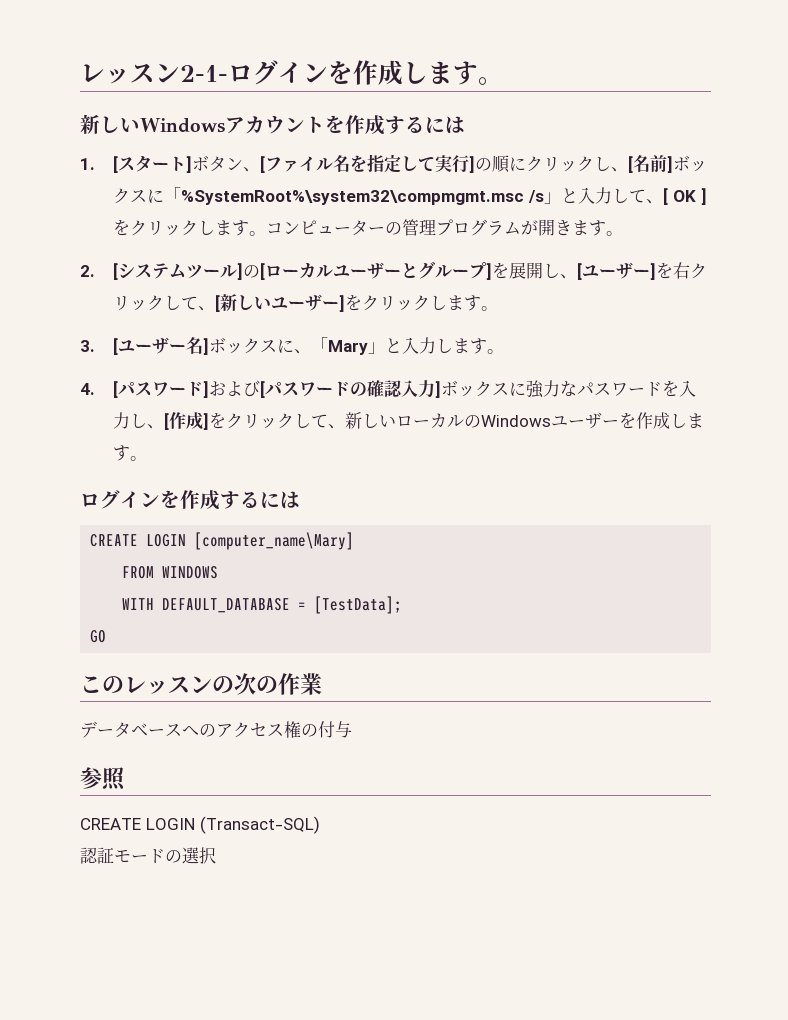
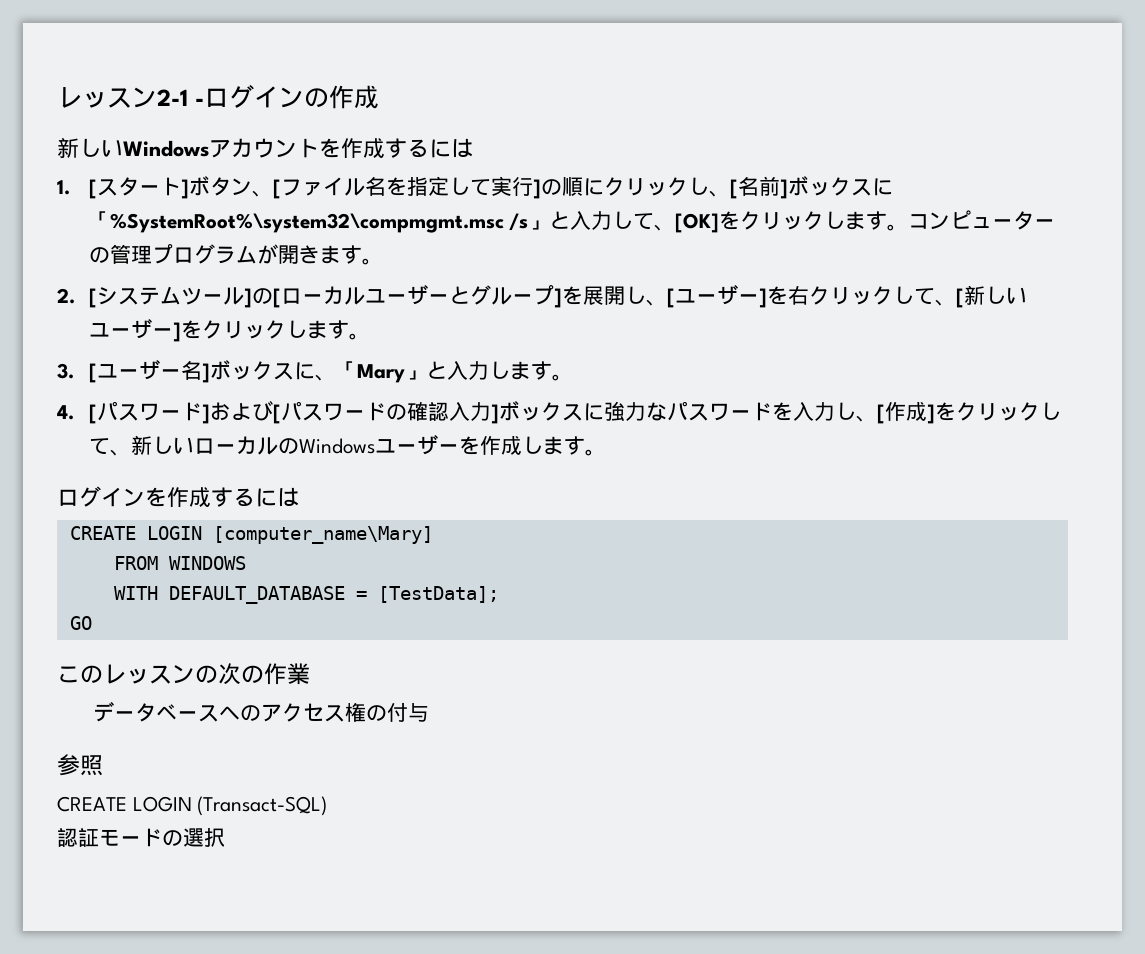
[80,60,503,85] レッスン2-1-ログインを作成します。 -> [57,85,379,109] レッスン2-1 -ログインの作成
[662,188,707,205] [ OK ] -> [675,213,720,233] [OK]

